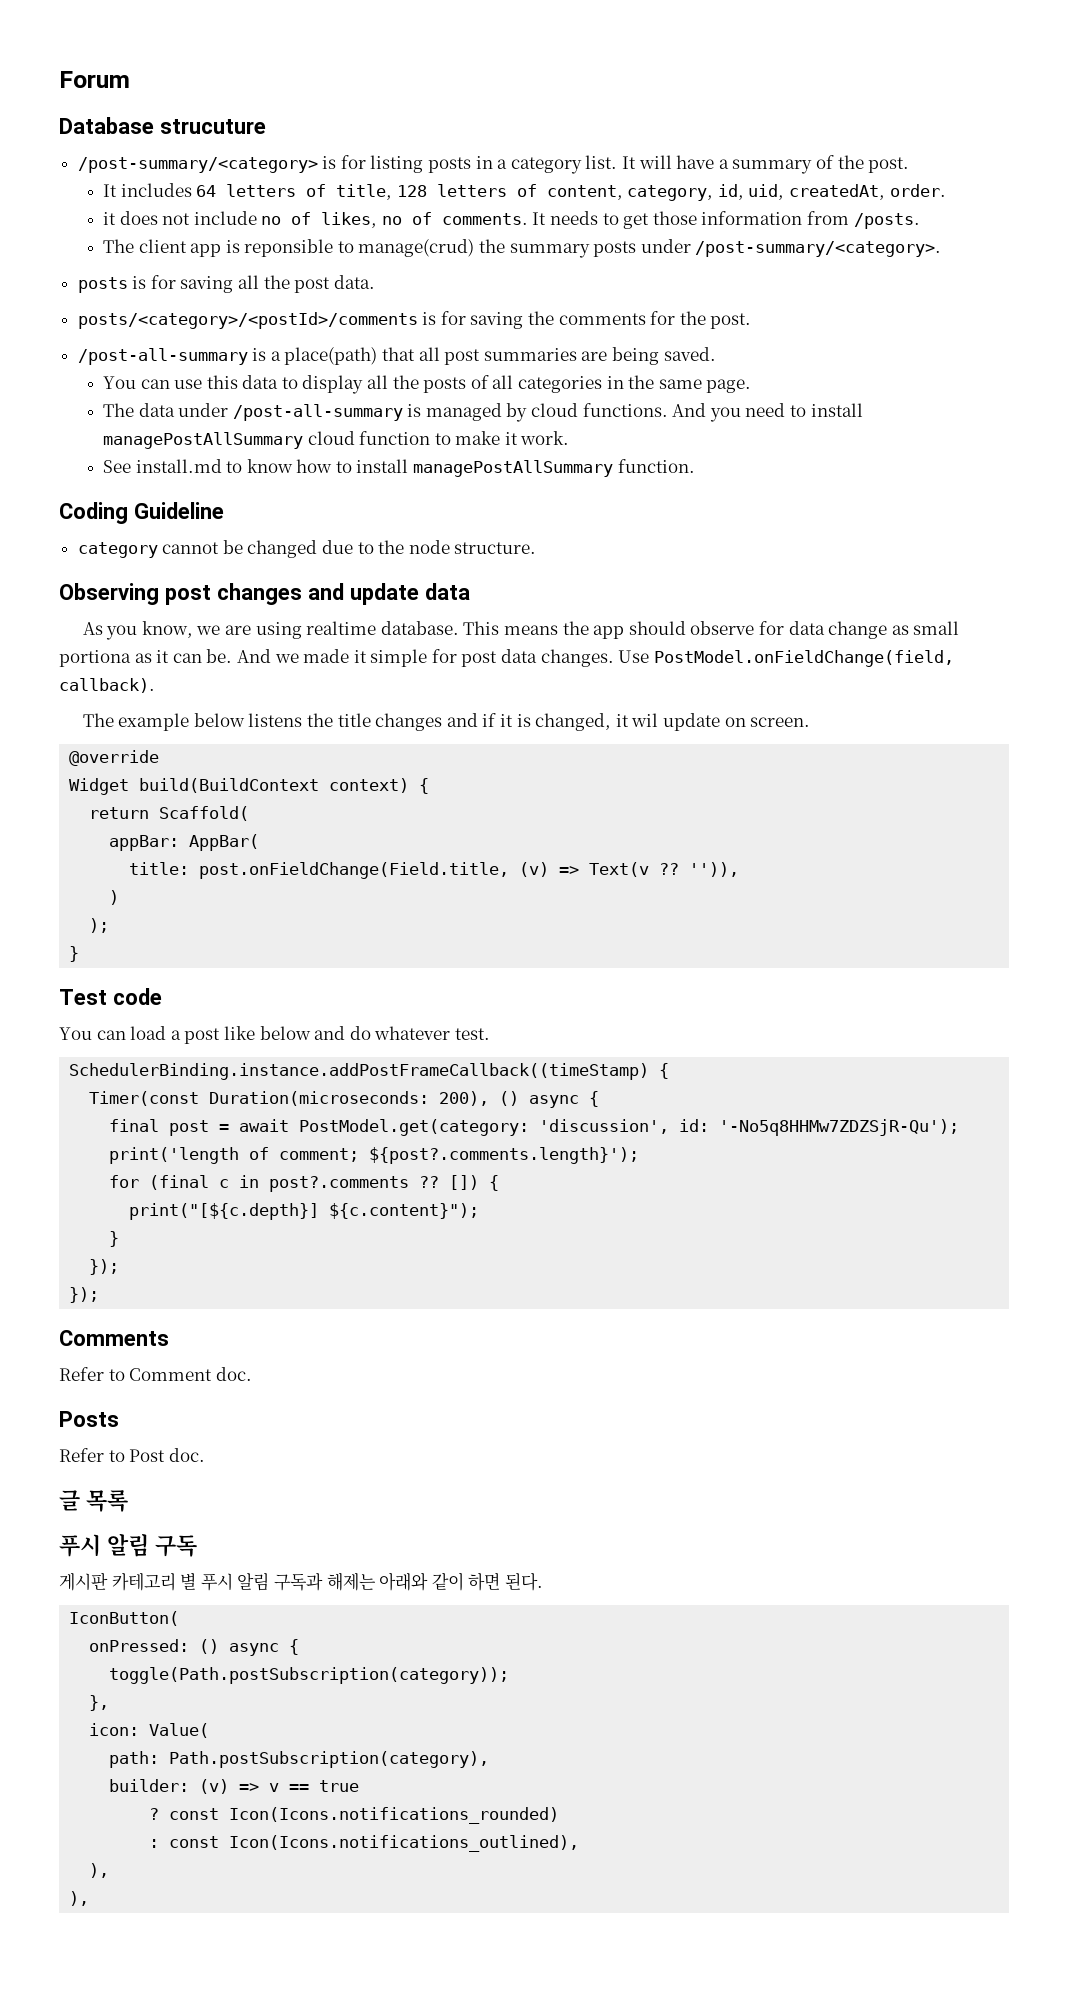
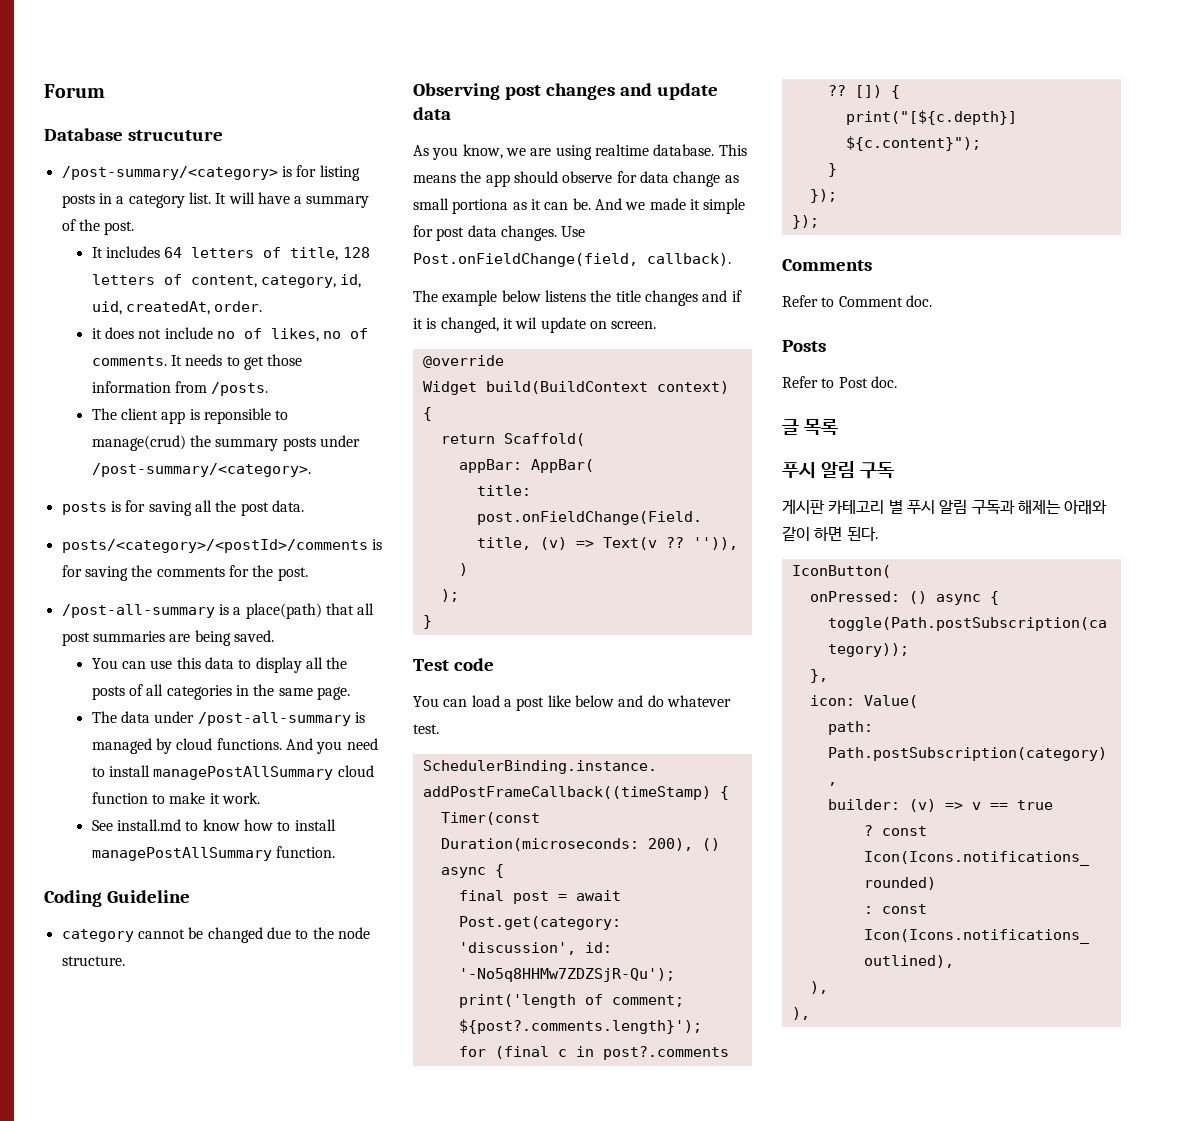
[653,650,954,667] PostModel.onFieldChange(field, -> [413,253,638,267] Post.onFieldChange(field,
[299,1119,530,1136] PostModel.get(category: -> [458,916,621,930] Post.get(category:

